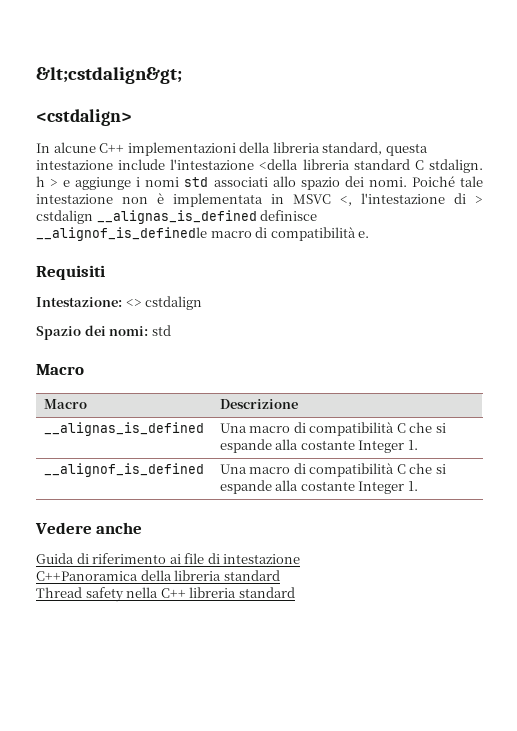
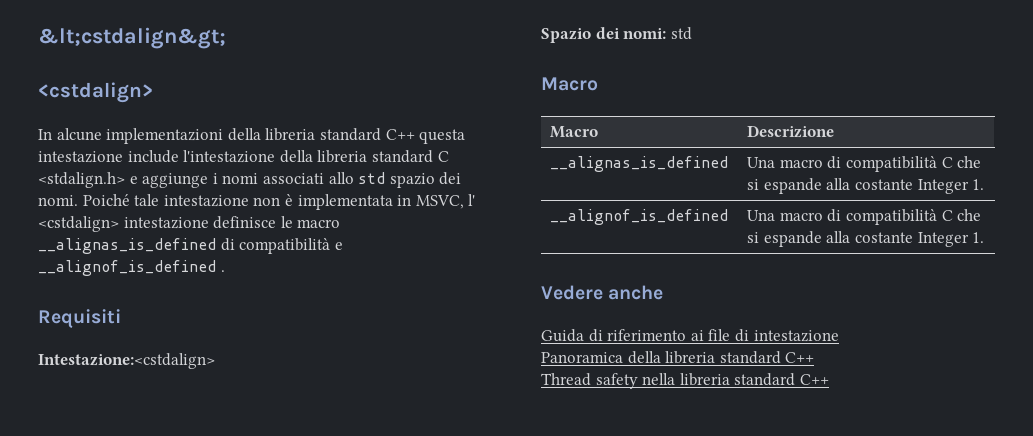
[99,143,125,153] C++ -> (102, 134) none
[322,142,383,155] standard, -> [319,128,415,141] standard C++
[259,159,299,170] <della -> [279,150,313,163] della
[429,159,484,173] [36,176,59,187] stdalign. h > -> [38,172,125,188] <stdalign.h>
[184,177,209,187] std -> (259, 178) none
(296, 181) none -> [358,172,386,184] std
[293,193,483,206] [36,210,318,224] [36,227,370,241] [36,265,105,280] [36,296,203,310] MSVC <, l'intestazione di > cstdalign __alignas_is_defined definisce __alignof_is_definedle macro di compatibilità e. // Requisiti // Intestazione: <> cstdalign -> [415,194,476,209] [38,216,341,232] [38,238,343,254] [38,260,225,276] [38,309,121,328] [38,353,215,369] MSVC, l' <cstdalign> intestazione definisce le macro __alignas_is_defined di compatibilità e __alignof_is_defined . // Requisiti // Intestazione:<cstdalign>
[36,570,280,581] C++Panoramica della libreria standard -> [541,351,815,364] Panoramica della libreria standard C++
[160,587,295,598] C++ libreria standard -> [679,373,829,386] libreria standard C++

